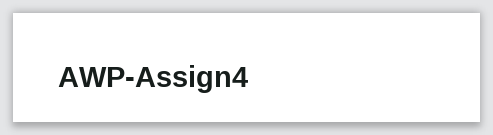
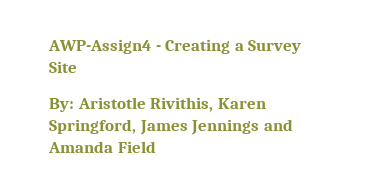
(248, 79) none -> [155,39,302,54] [49,61,77,73] [49,97,266,112] [49,119,293,135] [48,141,156,153] - Creating a Survey Site // By: Aristotle Rivithis, Karen Springford, James Jennings and Amanda Field

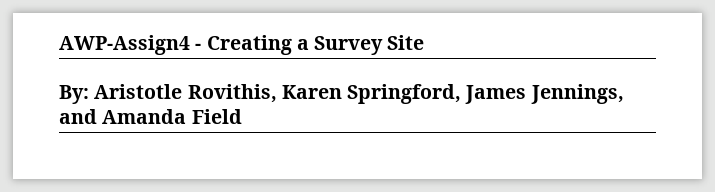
[150,97,214,112] Rivithis, -> [187,84,277,103] Rovithis,
[191,119,260,135] Jennings -> [530,84,624,104] Jennings,

